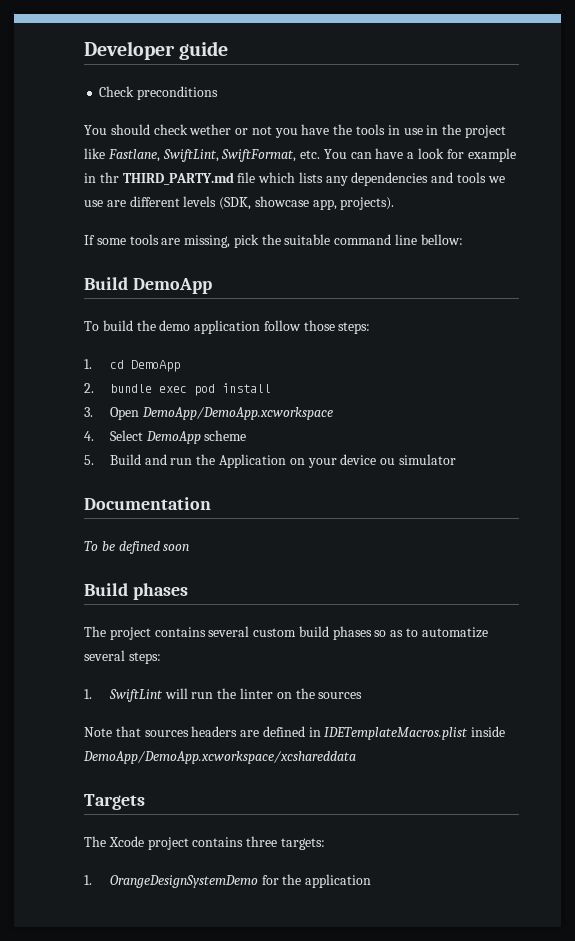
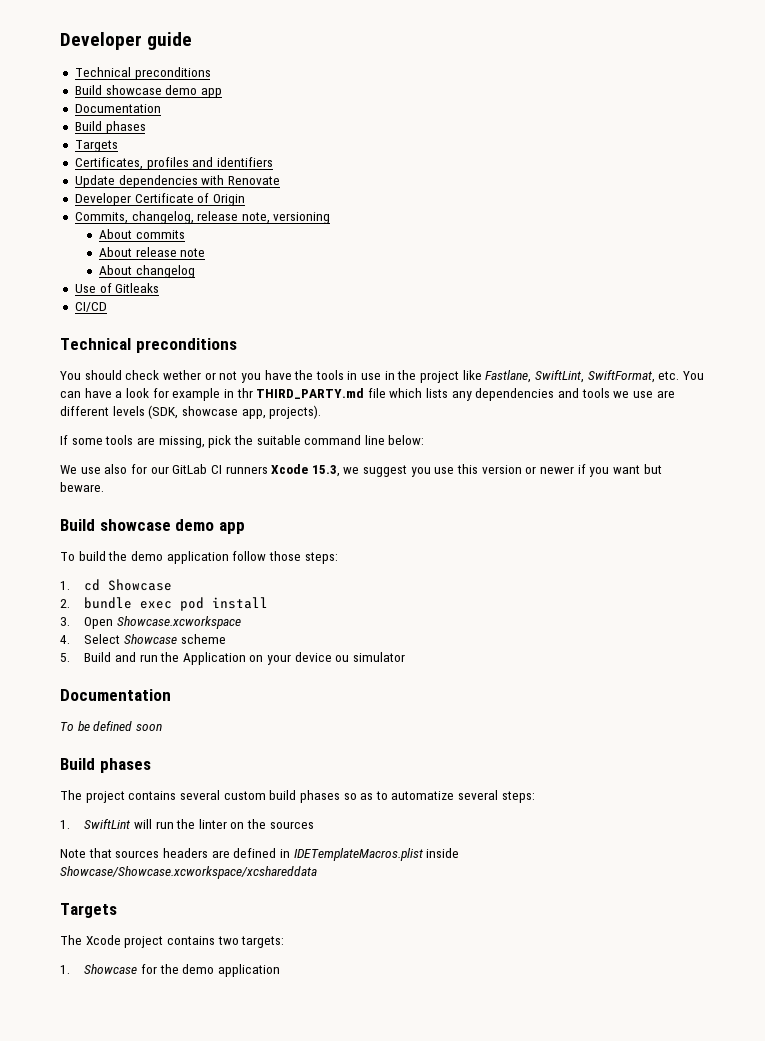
[99,86,135,97] Check -> [74,67,211,80] [74,85,222,98] [74,104,161,113] [74,121,146,134] [74,140,118,152] [74,157,273,170] [74,175,280,188] [74,193,245,206] [74,211,331,224] [99,229,185,239] [99,247,206,257] [99,265,195,278] [74,283,160,293] [74,302,107,312] [60,338,131,350] Technical preconditions // Build showcase demo app // Documentation // Build phases // Targets // Certificates, profiles and identifiers // Update dependencies with Renovate // Developer Certificate of Origin // Commits, changelog, release note, versioning // About commits // About release note // About changelog // Use of Gitleaks // CI/CD // Technical
[420,234,463,245] [84,277,212,294] bellow: // Build DemoApp -> [388,435,425,445] [60,464,662,477] [60,482,104,492] [60,519,245,534] below: // We use also for our GitLab CI runners Xcode 15.3, we suggest you use this version or newer if you want but beware. // Build showcase demo app
[130,360,180,372] DemoApp -> [108,579,173,591] Showcase
[141,407,333,420] DemoApp/DemoApp.xcworkspace -> [116,616,241,629] Showcase.xcworkspace
[145,431,201,444] DemoApp -> [123,634,177,644] Showcase
[83,751,356,764] DemoApp/DemoApp.xcworkspace/xcshareddata -> [60,866,317,879] Showcase/Showcase.xcworkspace/xcshareddata
[246,836,278,847] three -> [217,936,239,945] two
[109,875,258,888] OrangeDesignSystemDemo -> [84,964,138,974] Showcase
(302, 879) none -> [182,964,215,974] demo

